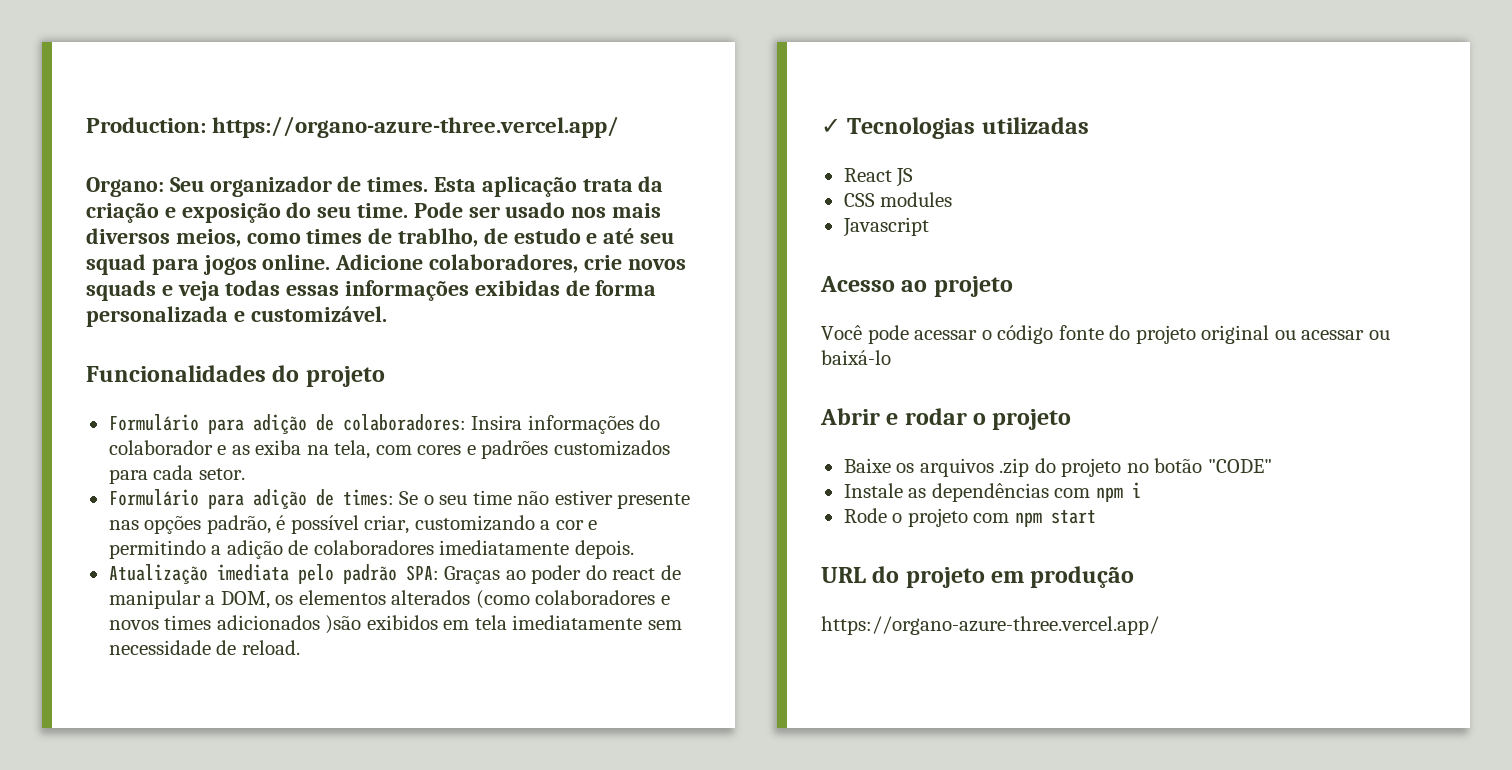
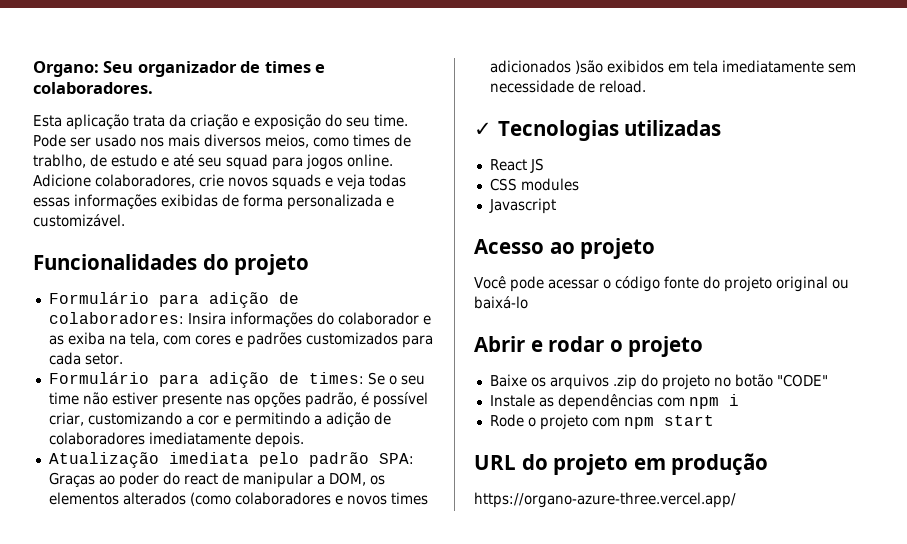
[86,116,620,138] Production: https://organo-azure-three.vercel.app/ // -> (33, 69) none
[367,177,429,192] times. -> [264,61,326,73] [33,82,153,94] times e colaboradores. //
[1301,330,1390,340] acessar ou -> (849, 284) none

